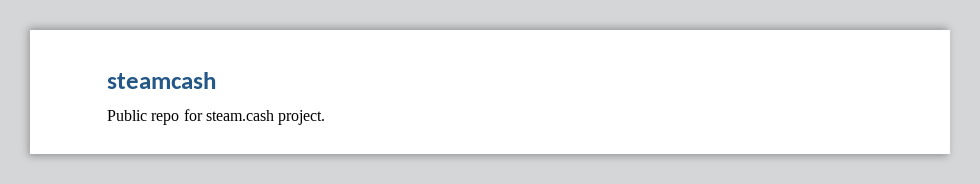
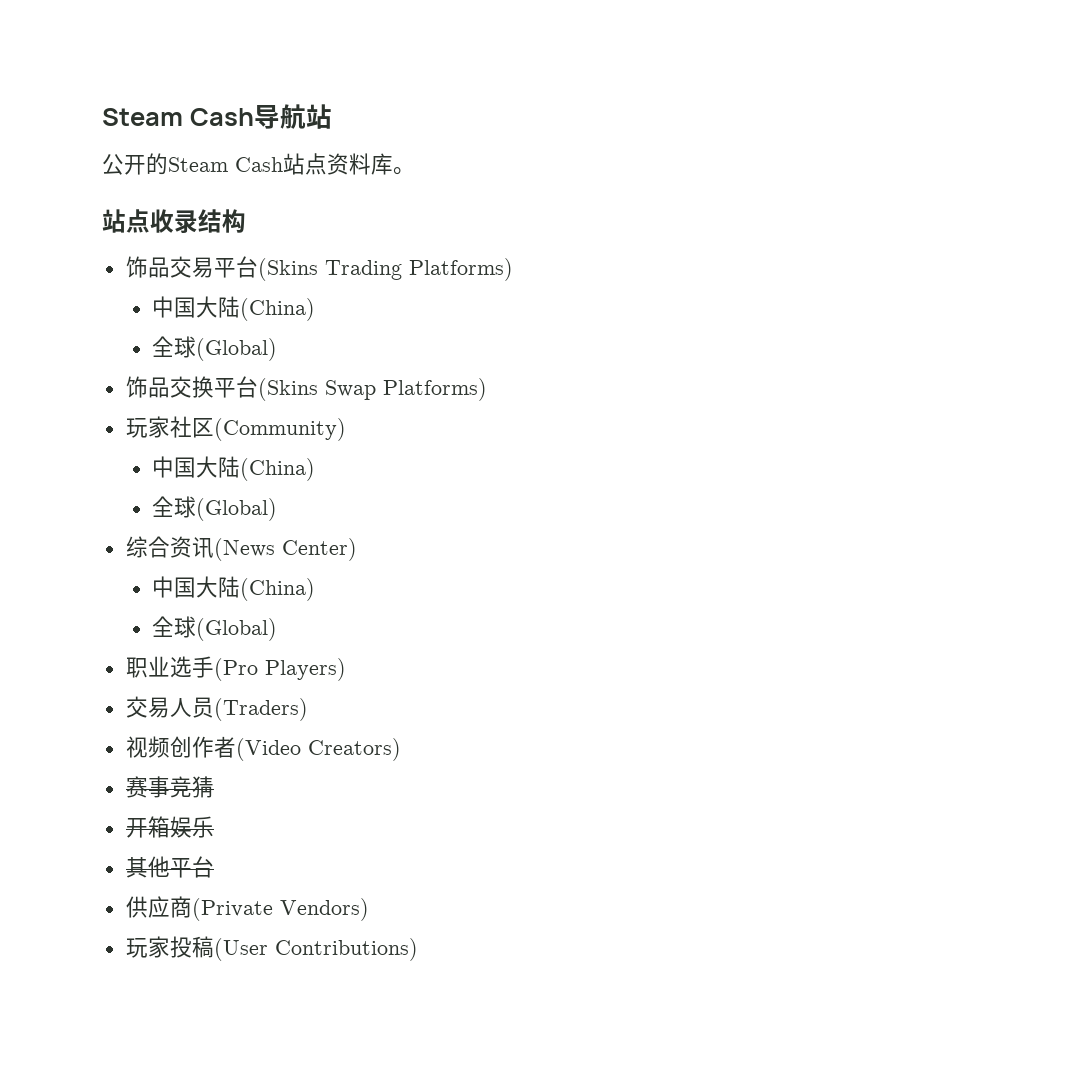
[107,72,216,89] [107,109,326,125] steamcash // Public repo for steam.cash project. -> [102,104,332,129] [102,153,415,175] [102,209,246,234] [125,256,513,281] [152,296,316,321] [152,336,278,361] [125,376,487,401] [125,416,346,441] [152,456,316,481] [152,496,278,521] [125,536,357,561] [152,576,316,601] [152,616,278,641] [125,656,346,681] [125,696,308,721] [125,736,401,761] [125,776,214,798] [125,816,214,838] [125,856,214,878] [125,896,369,921] [125,936,418,961] Steam Cash导航站 // 公开的Steam Cash站点资料库。 // 站点收录结构 // 饰品交易平台(Skins Trading Platforms) // 中国大陆(China) // 全球(Global) // 饰品交换平台(Skins Swap Platforms) // 玩家社区(Community) // 中国大陆(China) // 全球(Global) // 综合资讯(News Center) // 中国大陆(China) // 全球(Global) // 职业选手(Pro Players) // 交易人员(Traders) // 视频创作者(Video Creators) // 赛事竞猜 // 开箱娱乐 // 其他平台 // 供应商(Private Vendors) // 玩家投稿(User Contributions)

